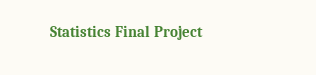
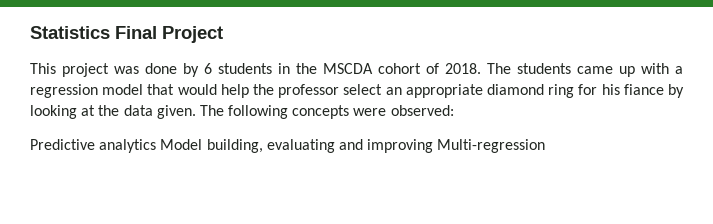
(204, 32) none -> [30,63,683,77] [30,84,685,98] [30,105,454,119] [30,139,546,153] // This project was done by 6 students in the MSCDA cohort of 2018. The students came up with a regression model that would help the professor select an appropriate diamond ring for his fiance by looking at the data given. The following concepts were observed: // Predictive analytics Model building, evaluating and improving Multi-regression

